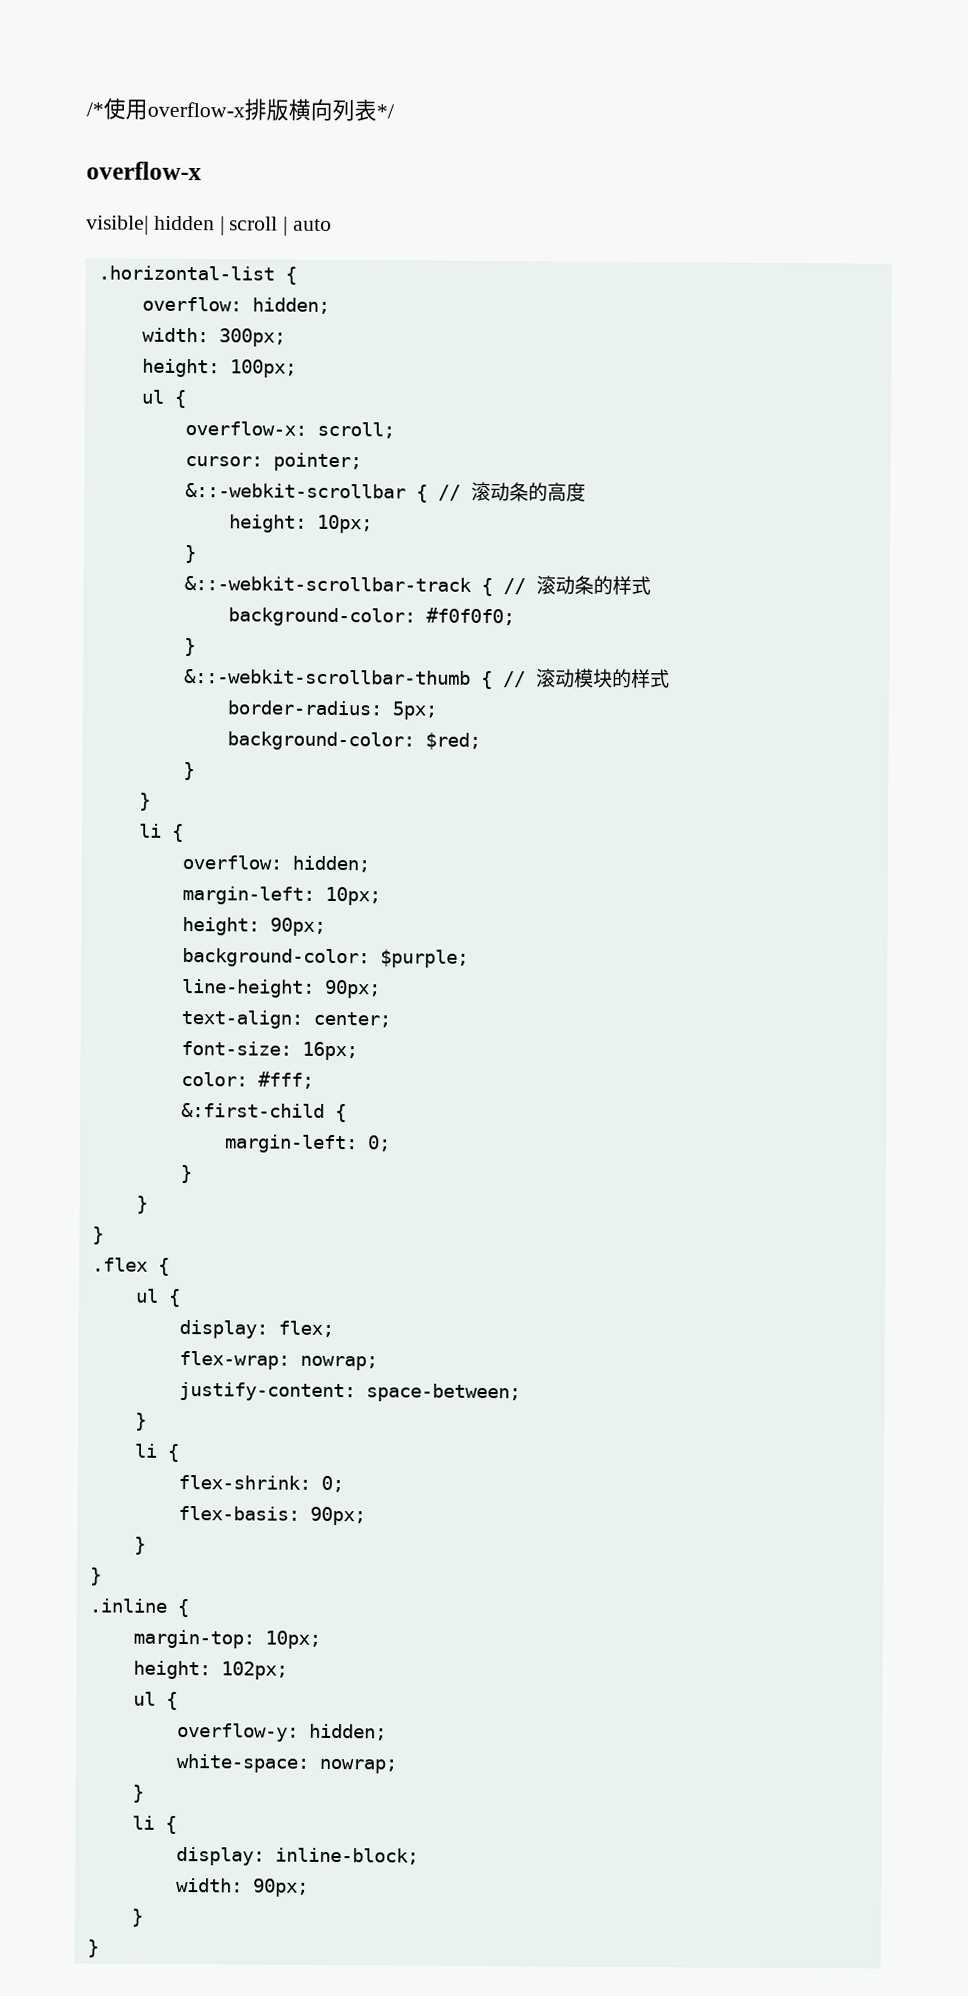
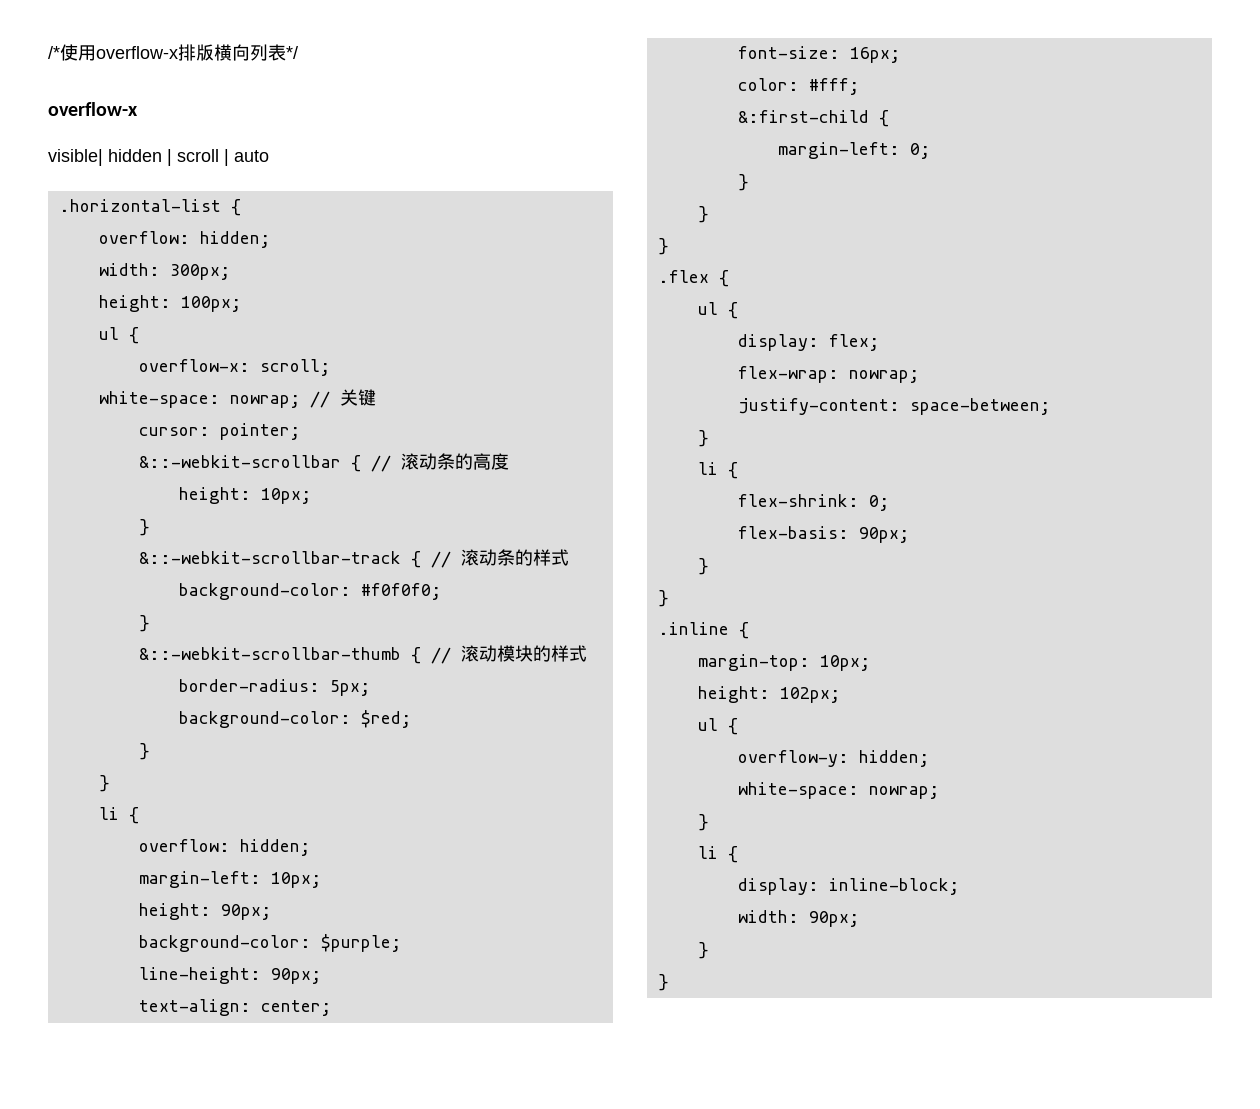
(395, 430) none -> [98,389,376,408] // white-space: nowrap; // 关键

